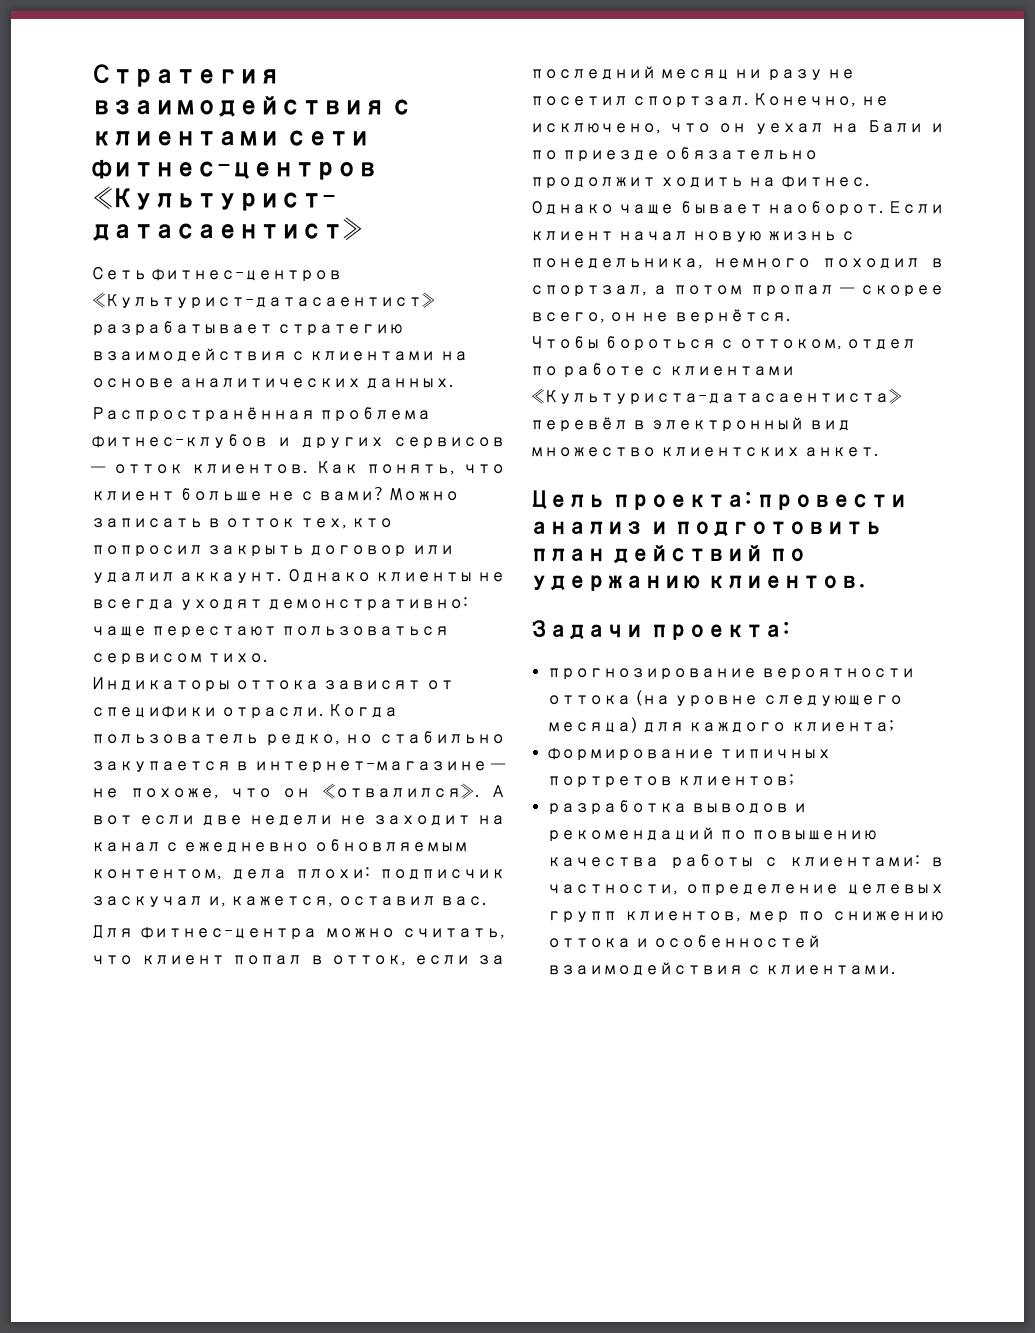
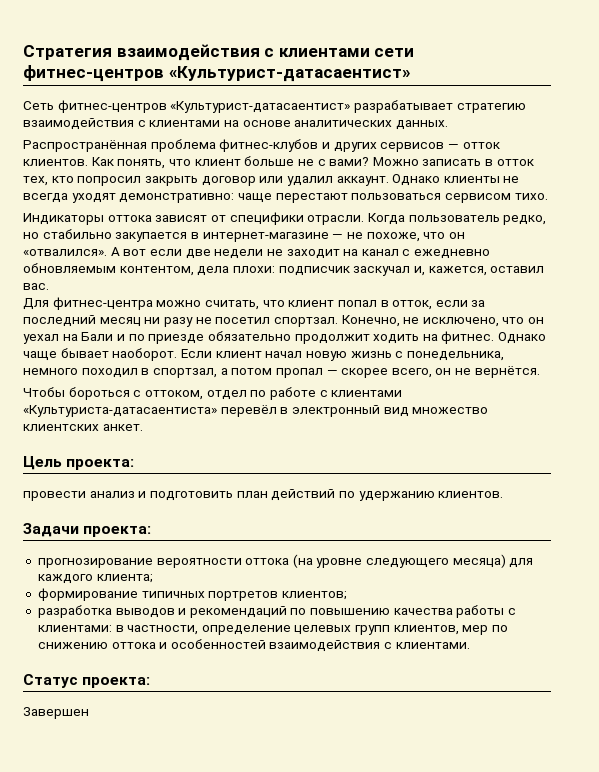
(751, 500) none -> (135, 464) //
(897, 970) none -> [23,674,151,688] [23,707,89,719] // Статус проекта: // Завершен

